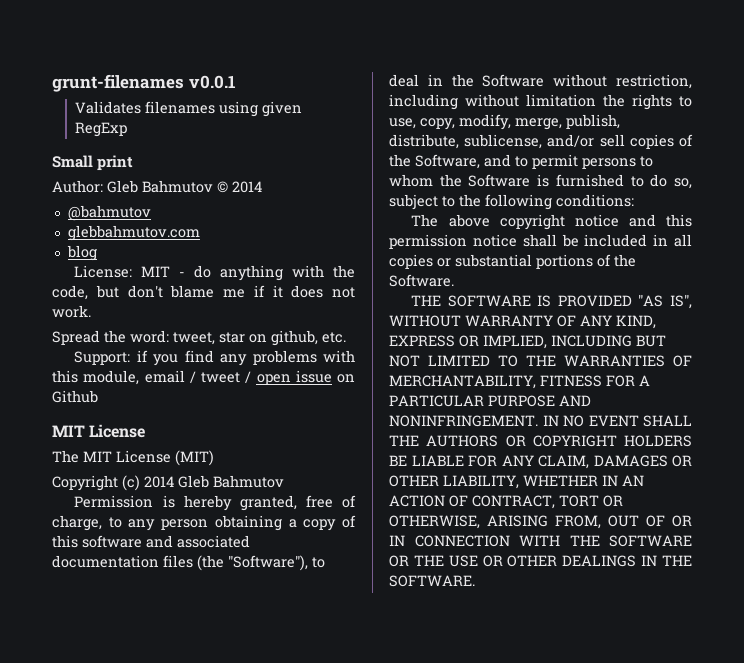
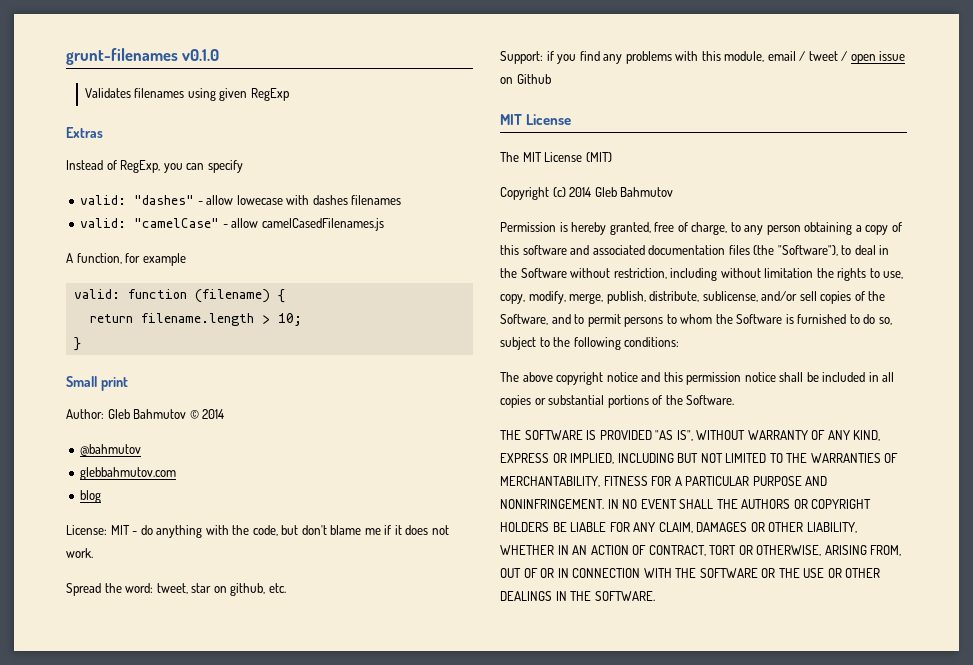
[188,75,236,89] v0.0.1 -> [182,49,220,61] v0.1.0
(127, 129) none -> [66,127,103,138] [66,160,243,173] [80,195,402,205] [80,218,384,231] [66,253,186,266] [73,289,285,303] [89,313,302,326] [73,337,81,351] // Extras // Instead of RegExp, you can specify // valid: "dashes" - allow lowecase with dashes filenames // valid: "camelCase" - allow camelCasedFilenames.js // A function, for example // valid: function (filename) { // return filename.length > 10; // }

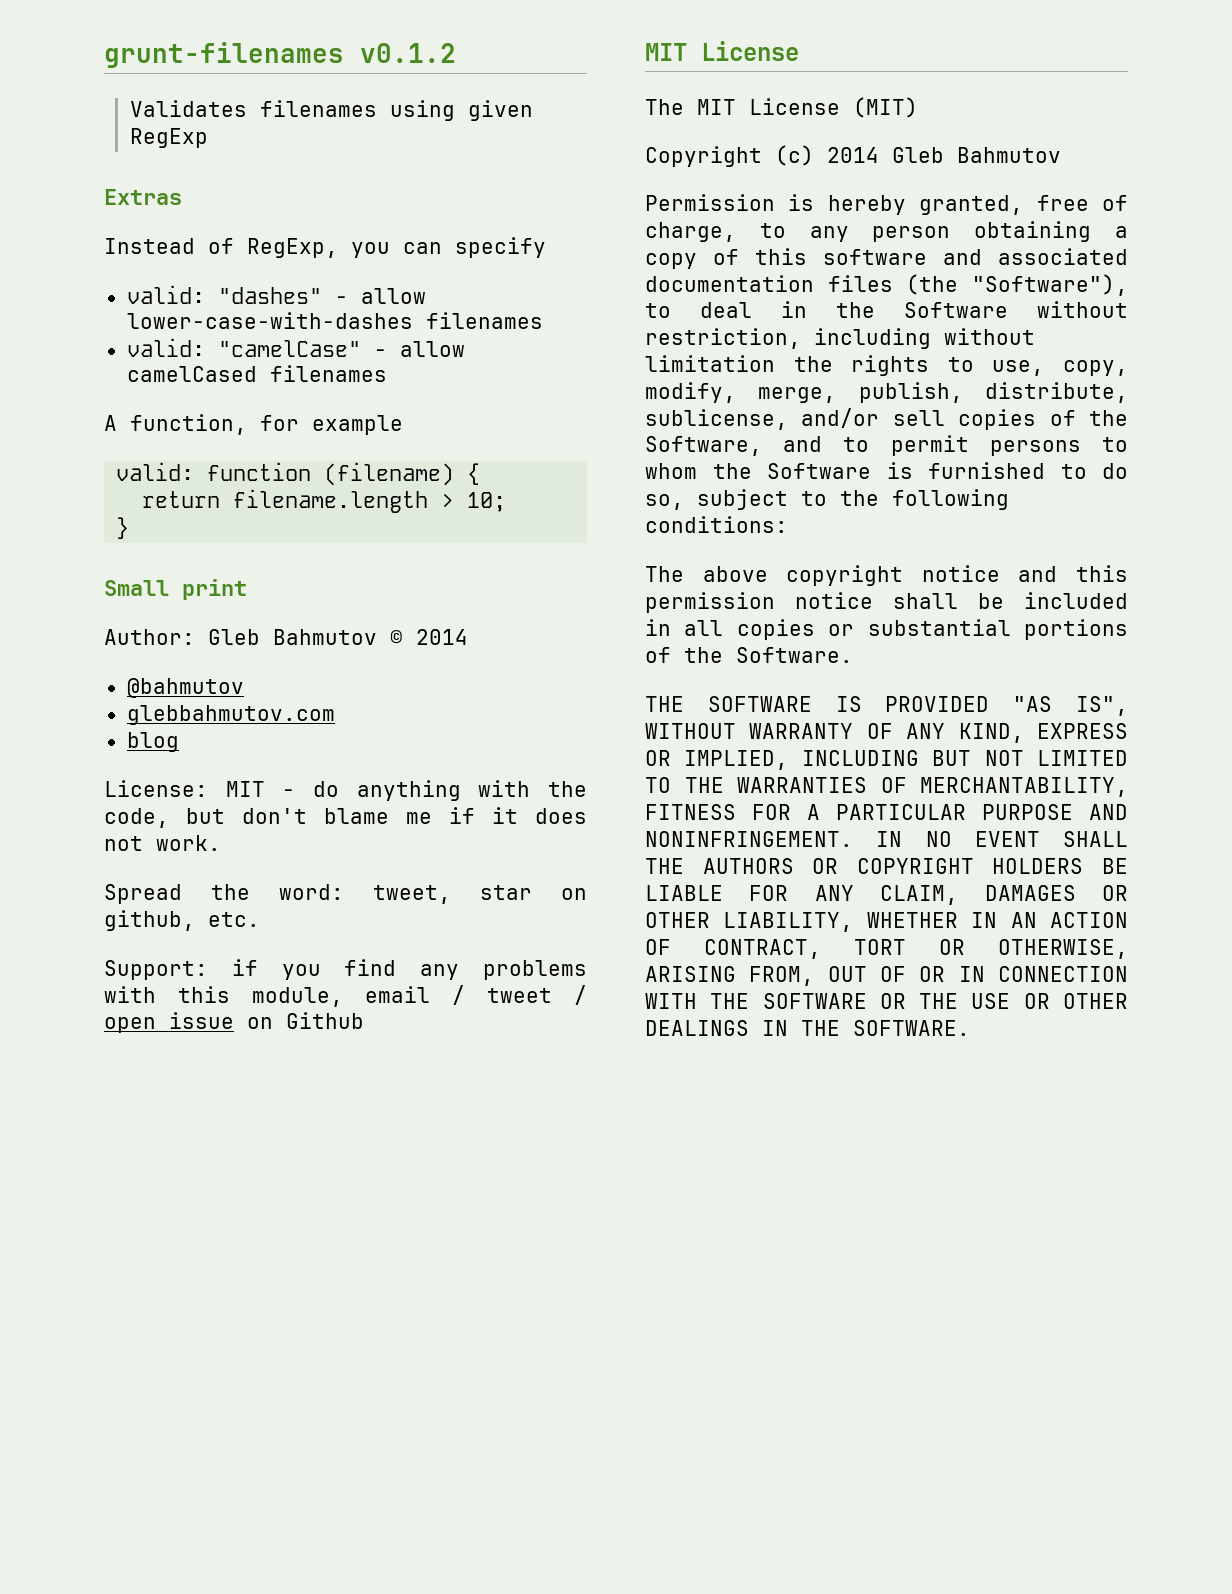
[182,49,220,61] v0.1.0 -> [360,43,456,63] v0.1.2
[236,195,348,205] lowecase with dashes -> [126,312,413,329] lower-case-with-dashes
[261,218,384,231] camelCasedFilenames.js -> [126,365,387,382] camelCased filenames

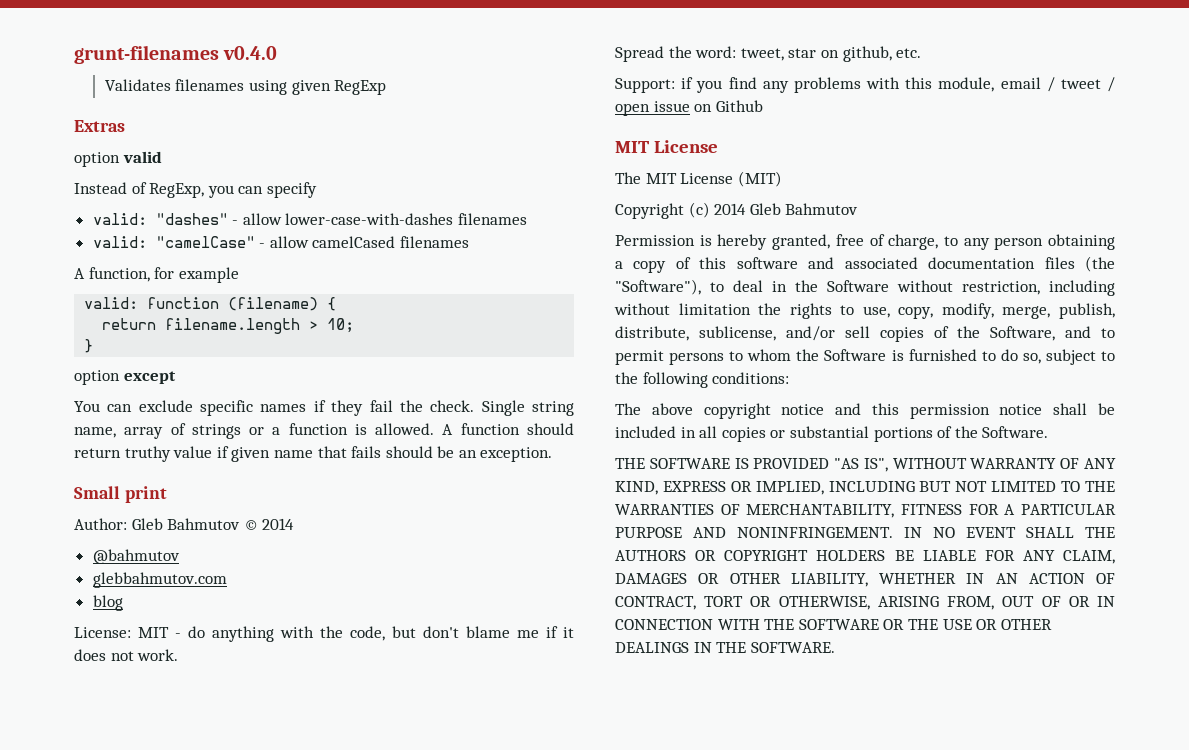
[360,43,456,63] v0.1.2 -> [223,46,278,60] v0.4.0
(182, 197) none -> [74,151,162,167] // option valid
(130, 528) none -> [74,370,176,385] [74,400,574,416] [74,423,574,439] [74,446,553,462] // option except // You can exclude specific names if they fail the check. Single string name, array of strings or a function is allowed. A function should return truthy value if given name that fails should be an exception.

